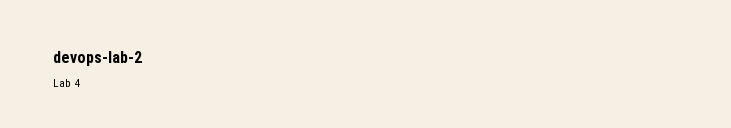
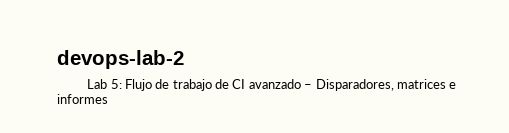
[74,79,81,87] 4 -> [110,79,457,91] [57,94,108,104] 5: Flujo de trabajo de CI avanzado – Disparadores, matrices e informes

